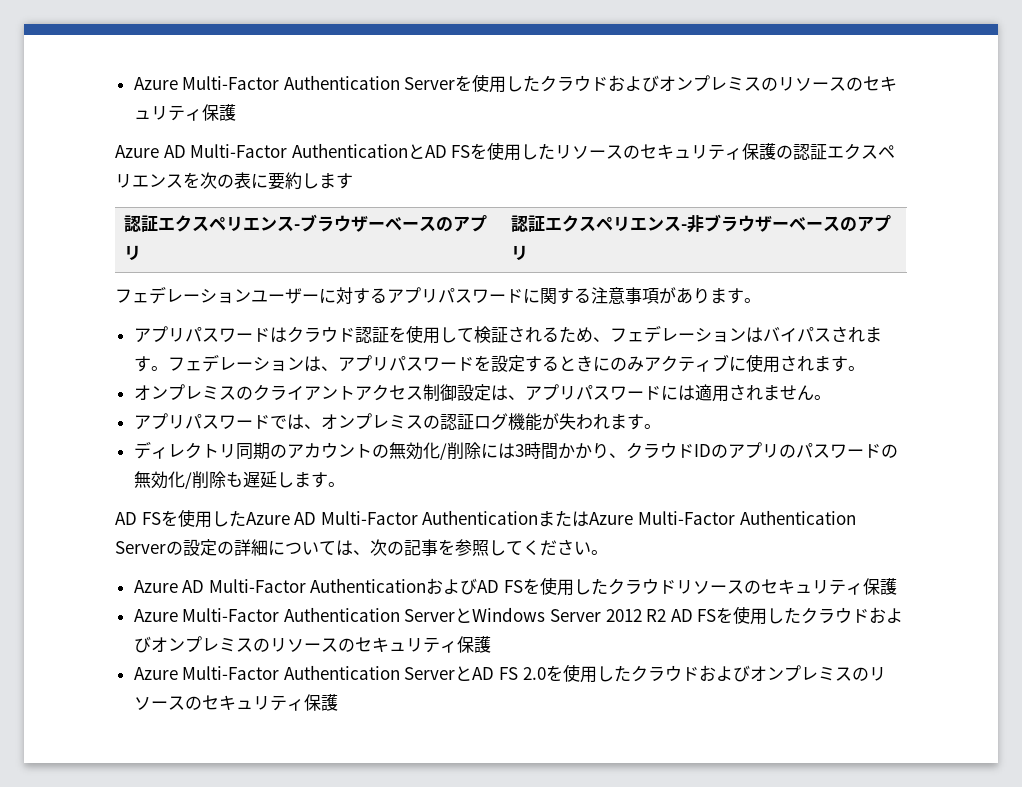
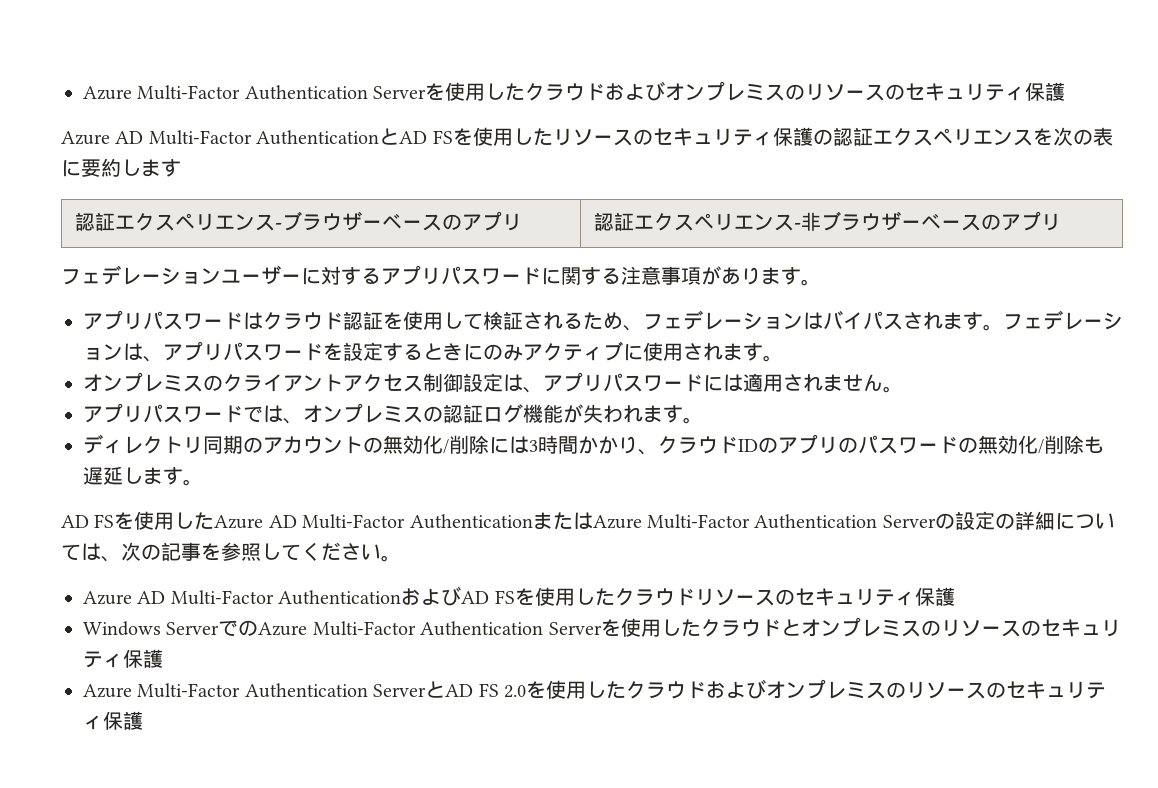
[133,606,904,625] [133,636,151,653] Azure Multi-Factor Authentication ServerとWindows Server 2012 R2 AD FSを使用したクラウドおよび -> [83,618,801,637] Windows ServerでのAzure Multi-Factor Authentication Serverを使用したクラウドと

